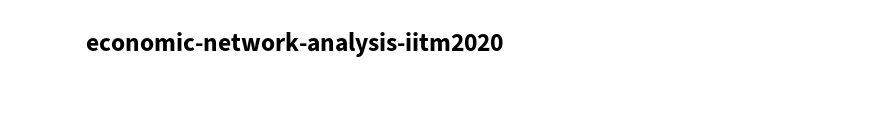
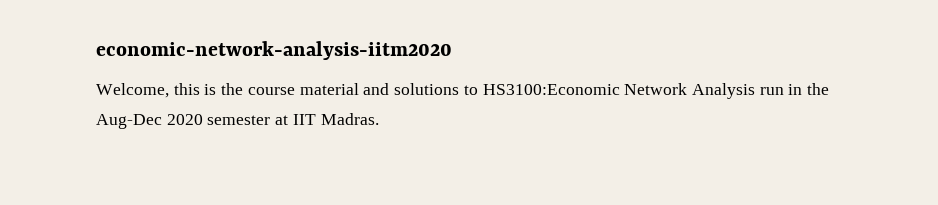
(503, 44) none -> [96,83,830,99] [96,113,379,129] // Welcome, this is the course material and solutions to HS3100:Economic Network Analysis run in the Aug-Dec 2020 semester at IIT Madras.

